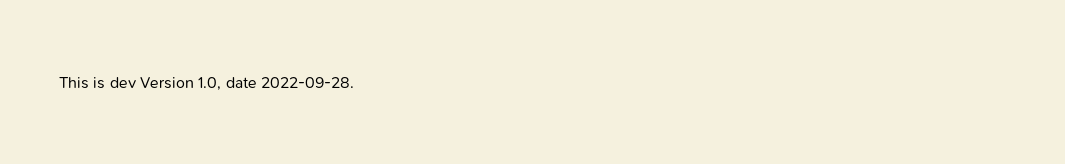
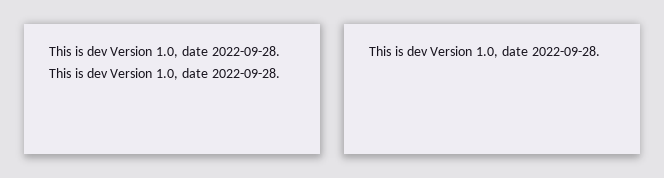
[59,77,354,91] This is dev Version 1.0, date 2022-09-28. -> [49,46,280,58] [49,68,280,80] [369,46,600,58] This is dev Version 1.0, date 2022-09-28. This is dev Version 1.0, date 2022-09-28. This is dev Version 1.0, date 2022-09-28.

